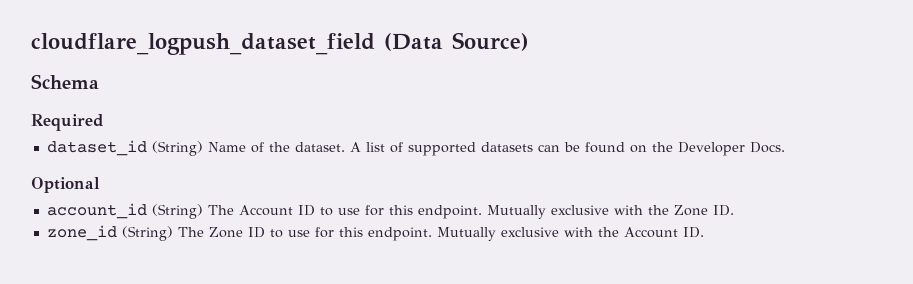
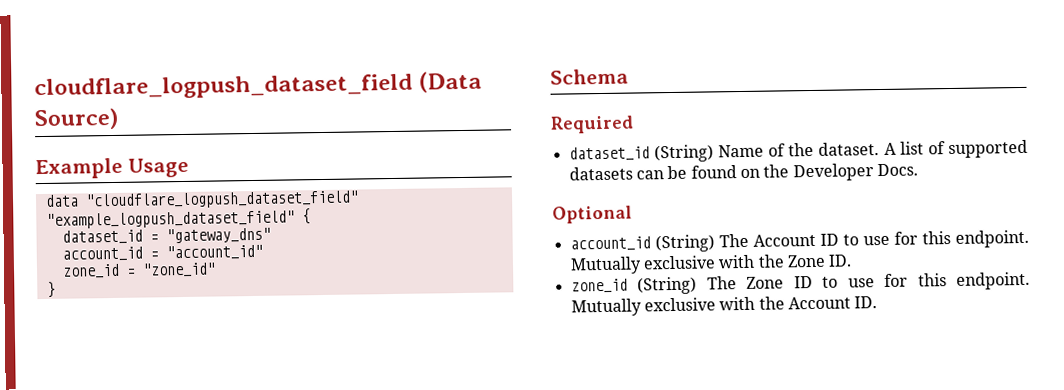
(529, 41) none -> [35,157,189,180] [44,190,359,210] [45,208,311,229] [61,227,271,245] [61,244,263,262] [61,262,216,279] [46,281,56,298] // Example Usage // data "cloudflare_logpush_dataset_field" "example_logpush_dataset_field" { // dataset_id = "gateway_dns" // account_id = "account_id" // zone_id = "zone_id" // }

